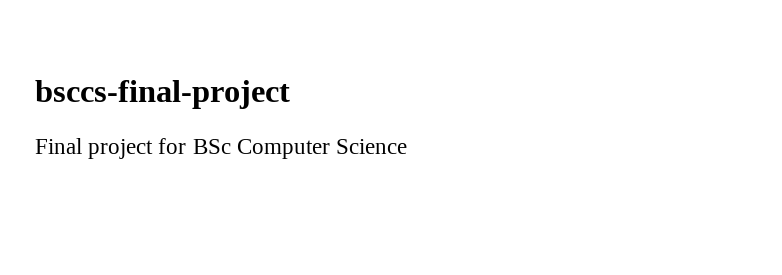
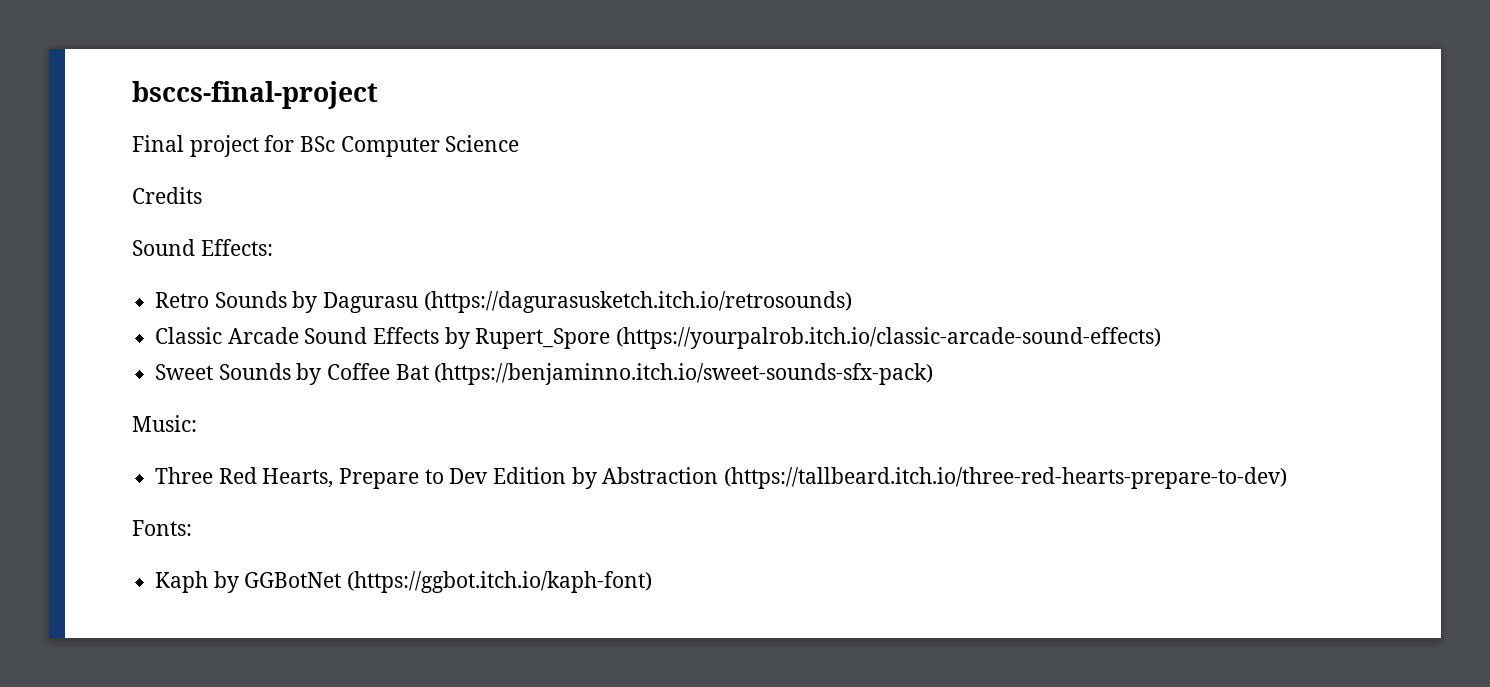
(408, 146) none -> [132,187,202,204] [132,239,273,256] [155,291,852,313] [155,327,1162,349] [155,363,934,385] [132,415,197,432] [155,467,1288,489] [132,520,192,536] [155,571,653,593] // Credits // Sound Effects: // Retro Sounds by Dagurasu (https://dagurasusketch.itch.io/retrosounds) // Classic Arcade Sound Effects by Rupert_Spore (https://yourpalrob.itch.io/classic-arcade-sound-effects) // Sweet Sounds by Coffee Bat (https://benjaminno.itch.io/sweet-sounds-sfx-pack) // Music: // Three Red Hearts, Prepare to Dev Edition by Abstraction (https://tallbeard.itch.io/three-red-hearts-prepare-to-dev) // Fonts: // Kaph by GGBotNet (https://ggbot.itch.io/kaph-font)

